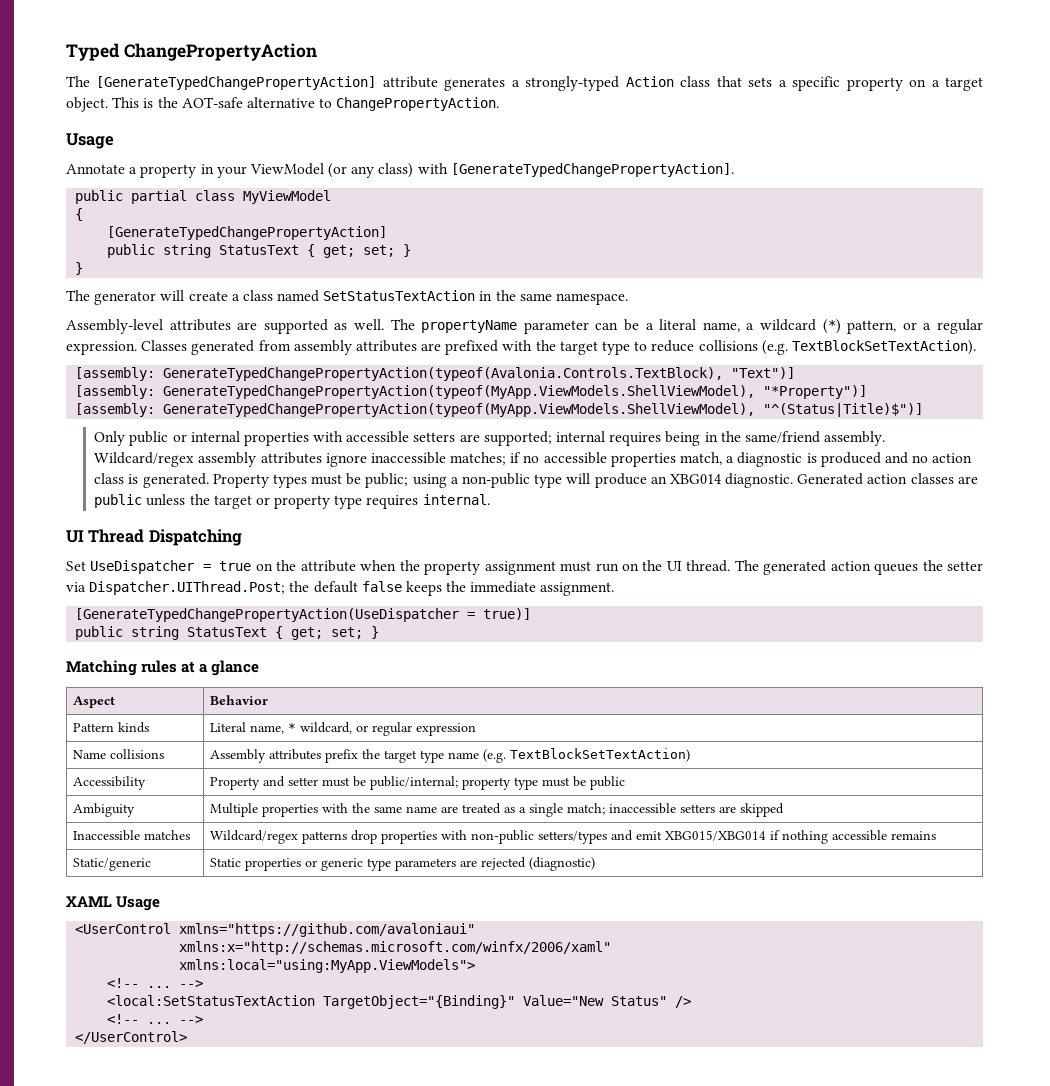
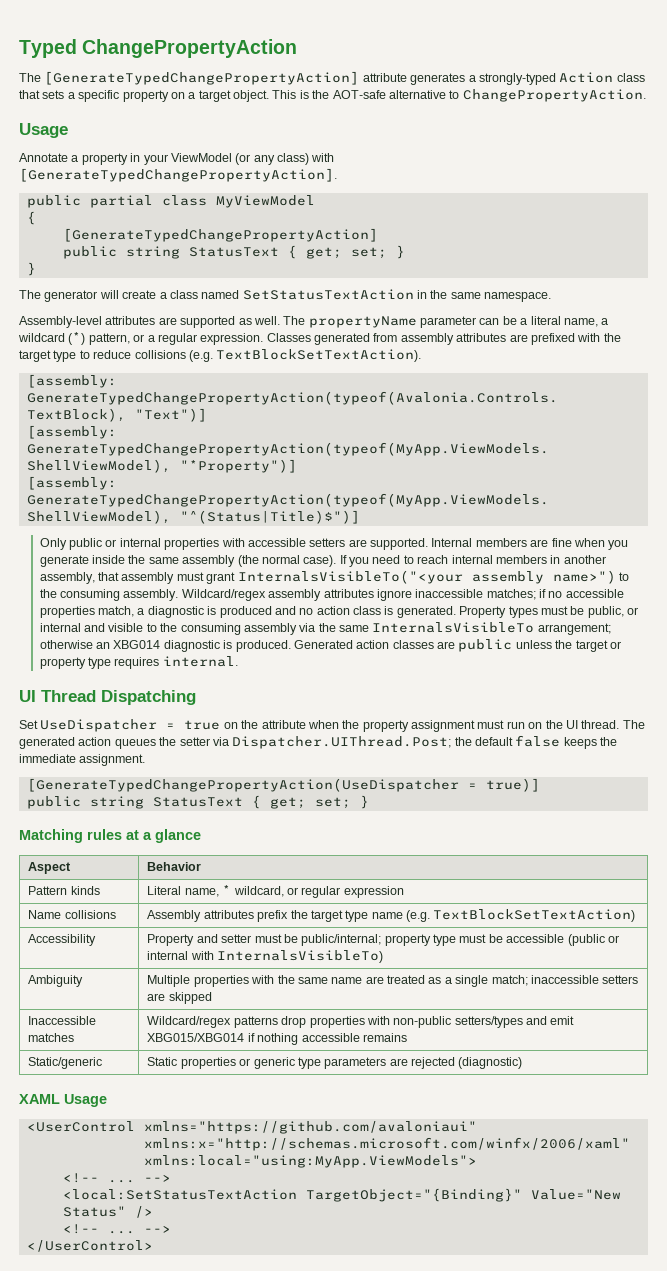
[483,431,820,446] supported; internal requires being in the same/friend -> [370,538,629,550] [39,555,606,567] [39,570,629,584] [39,589,121,601] supported. Internal members are fine when you generate inside the same assembly (the normal case). If you need to reach internal members in another assembly, that assembly must grant InternalsVisibleTo("<your assembly name>") to the consuming
[365,473,794,488] public; using a non-public type will produce an XBG014 diagnostic. -> [587,606,639,618] [39,622,611,635] [39,640,291,652] public, or internal and visible to the consuming assembly via the same InternalsVisibleTo arrangement; otherwise an XBG014 diagnostic is produced.
[590,776,626,790] public -> [506,934,619,946] [147,950,384,963] accessible (public or internal with InternalsVisibleTo)

